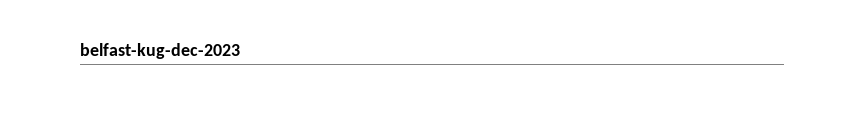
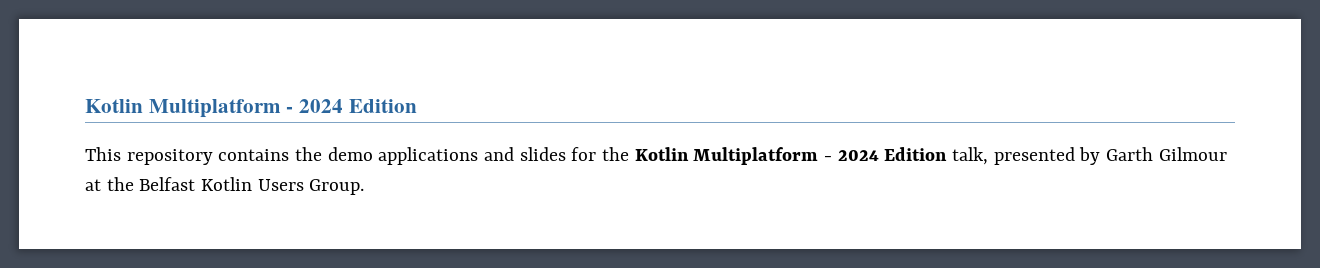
[80,43,240,59] belfast-kug-dec-2023 -> [85,99,417,118] [85,147,1227,165] [85,177,365,195] Kotlin Multiplatform - 2024 Edition // This repository contains the demo applications and slides for the Kotlin Multiplatform - 2024 Edition talk, presented by Garth Gilmour at the Belfast Kotlin Users Group.

